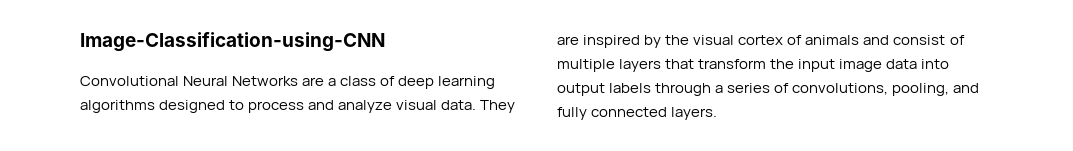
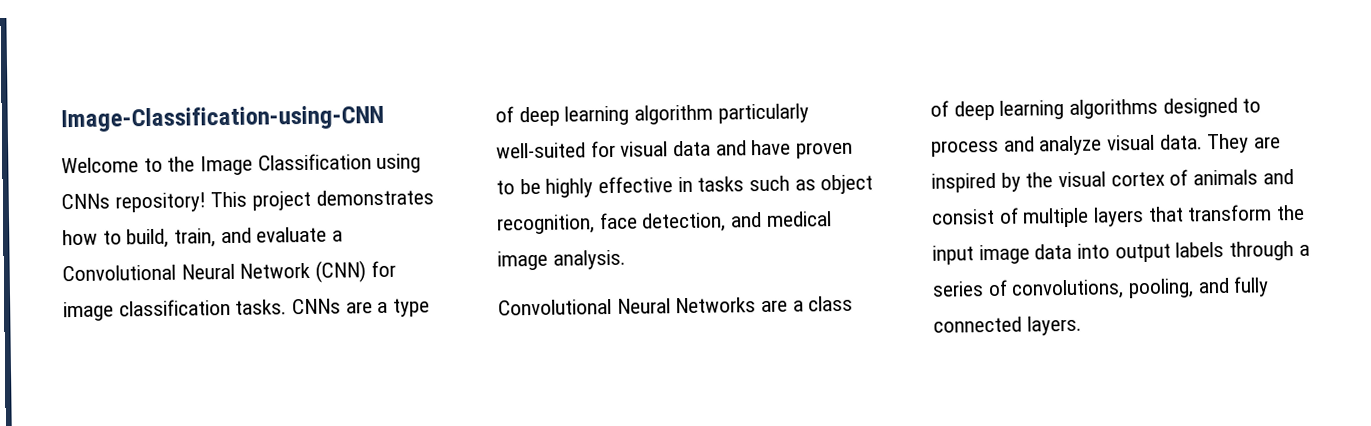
(385, 42) none -> [61,153,422,176] [61,189,434,213] [62,226,344,249] [62,260,396,283] [63,298,431,322] [495,103,809,127] [496,139,854,159] [496,174,874,198] [497,211,832,235] [497,249,626,271] // Welcome to the Image Classification using CNNs repository! This project demonstrates how to build, train, and evaluate a Convolutional Neural Network (CNN) for image classification tasks. CNNs are a type of deep learning algorithm particularly well-suited for visual data and have proven to be highly effective in tasks such as object recognition, face detection, and medical image analysis.

